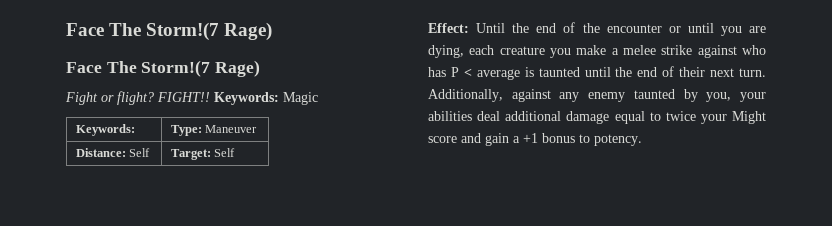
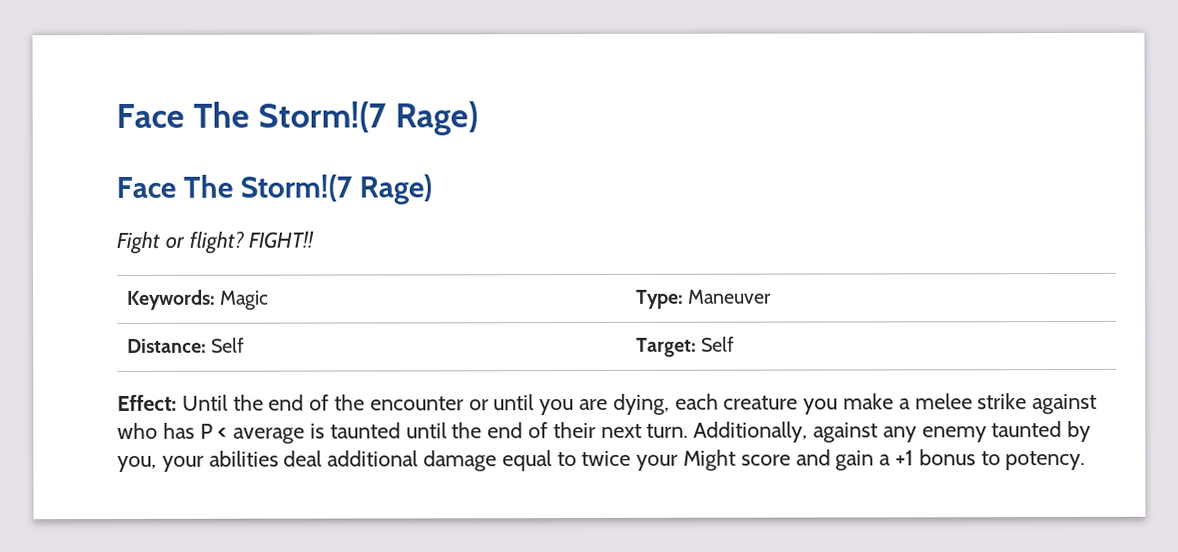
(210, 97) none -> (315, 239) //
[75,124,135,136] // Keywords: -> (270, 300) none

